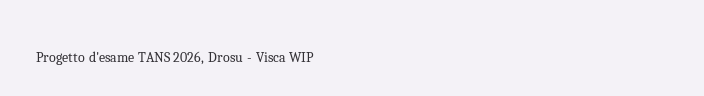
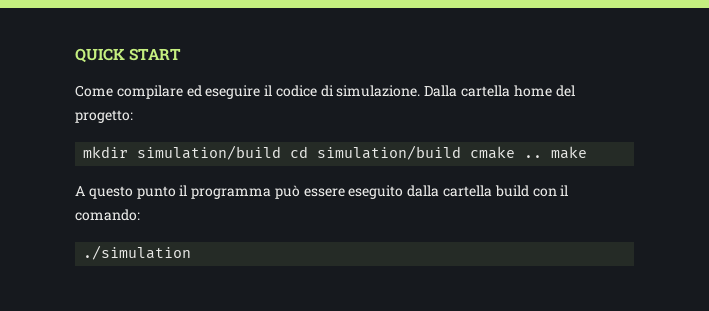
[36,51,315,65] Progetto d'esame TANS 2026, Drosu - Visca WIP -> [75,48,182,63] [75,85,575,99] [75,110,133,123] [83,145,588,160] [75,185,569,199] [75,209,140,221] [83,245,192,260] QUICK START // Come compilare ed eseguire il codice di simulazione. Dalla cartella home del progetto: // mkdir simulation/build cd simulation/build cmake .. make // A questo punto il programma può essere eseguito dalla cartella build con il comando: // ./simulation

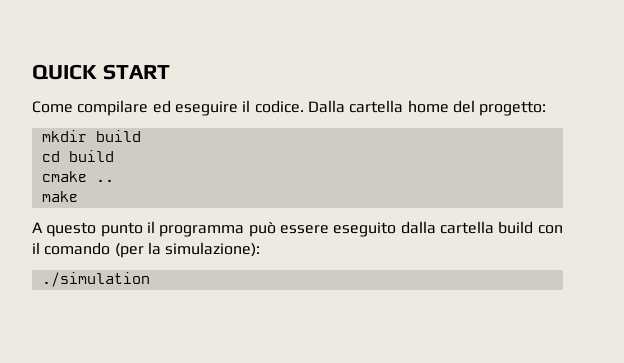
[275,85,421,97] codice di simulazione. -> [254,100,304,113] codice.
[137,145,462,160] simulation/build cd simulation/build -> [95,130,141,142] [41,150,114,162] build // cd build //
(543, 156) none -> (114, 180) //
[75,209,140,221] comando: -> [44,242,261,258] comando (per la simulazione):

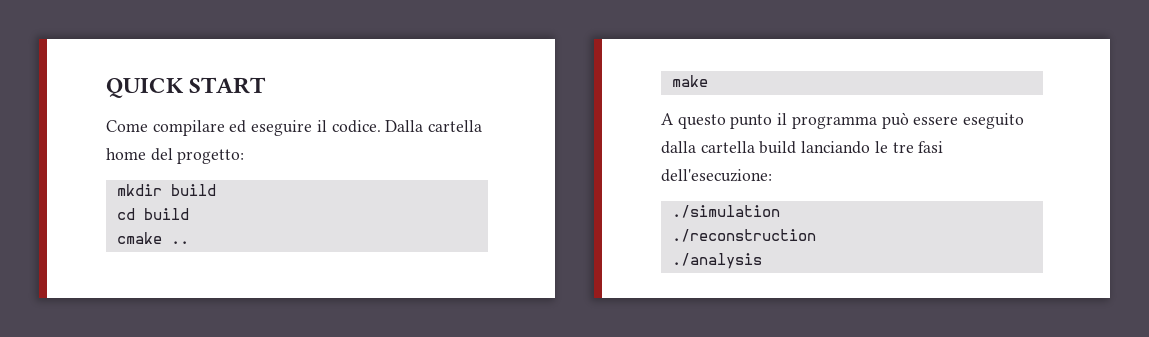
[537,225,563,234] [32,242,261,258] con il comando (per la simulazione): -> [801,141,944,154] [661,169,772,182] lanciando le tre fasi dell'esecuzione:
(150, 279) none -> [671,229,816,242] [671,253,762,269] // ./reconstruction // ./analysis

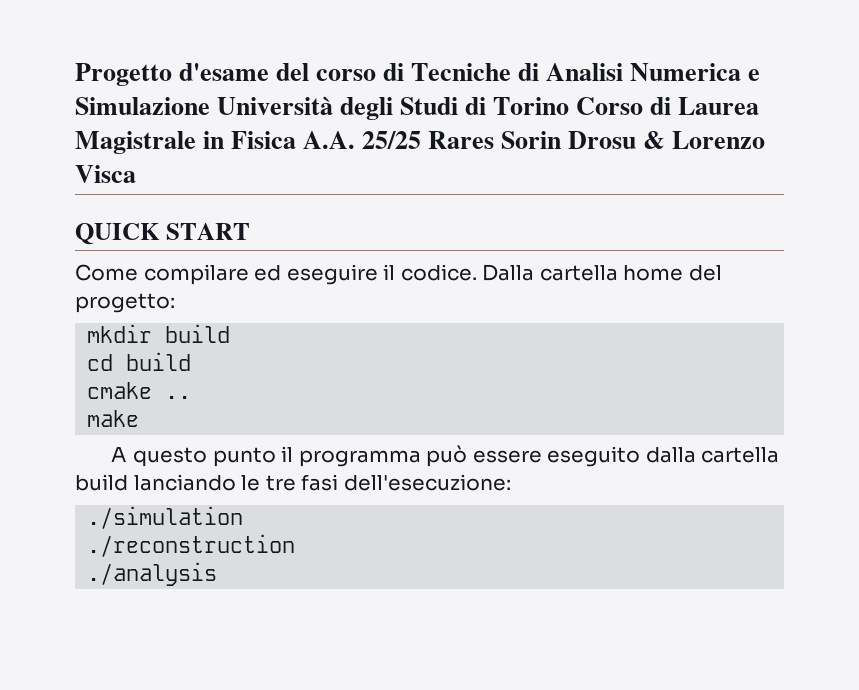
(106, 88) none -> [75,63,761,86] [75,96,760,120] [75,131,766,154] [75,165,136,183] Progetto d'esame del corso di Tecniche di Analisi Numerica e Simulazione Università degli Studi di Torino Corso di Laurea Magistrale in Fisica A.A. 25/25 Rares Sorin Drosu & Lorenzo Visca //

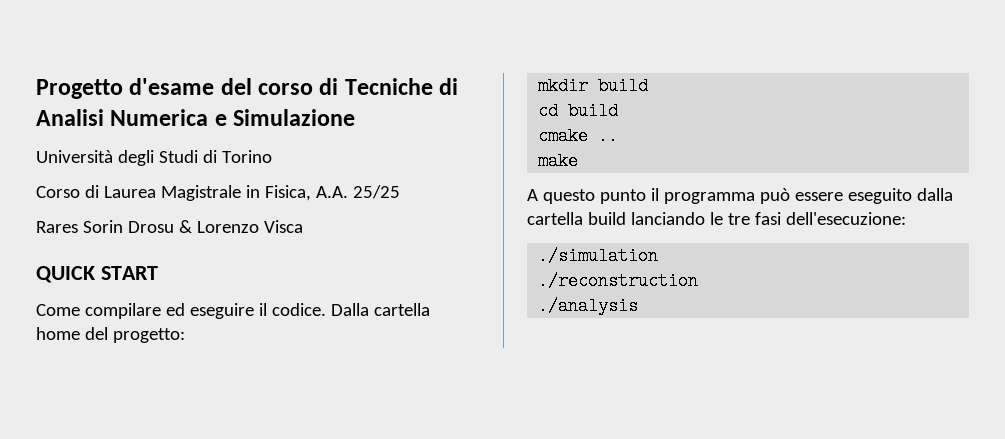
(210, 106) none -> (356, 117) //
(570, 106) none -> (272, 156) //
[231,131,297,149] Fisica -> [264,185,311,201] Fisica,
(422, 140) none -> (400, 192) //

